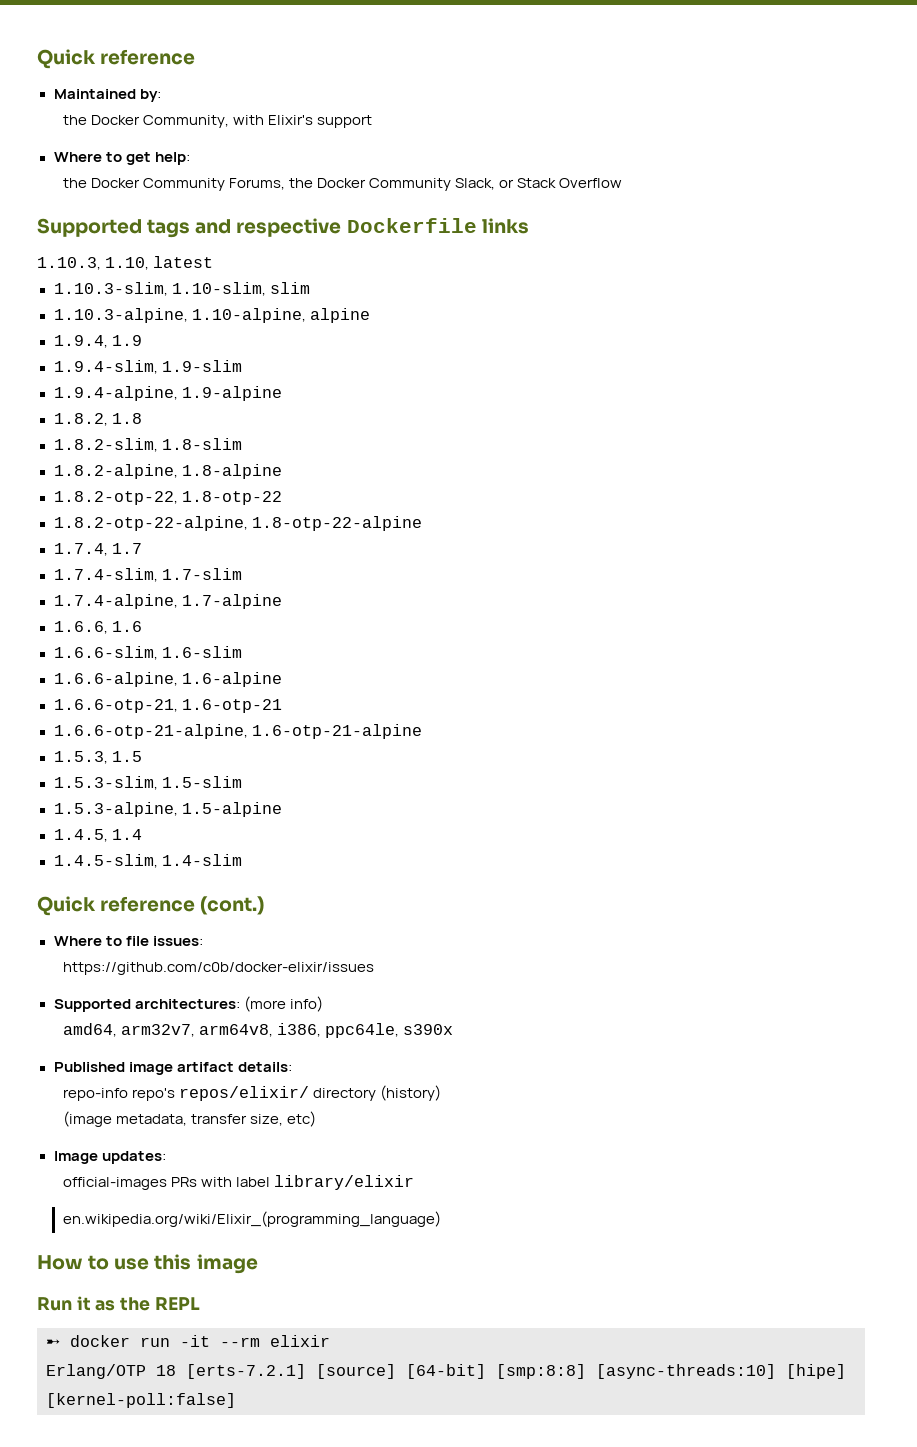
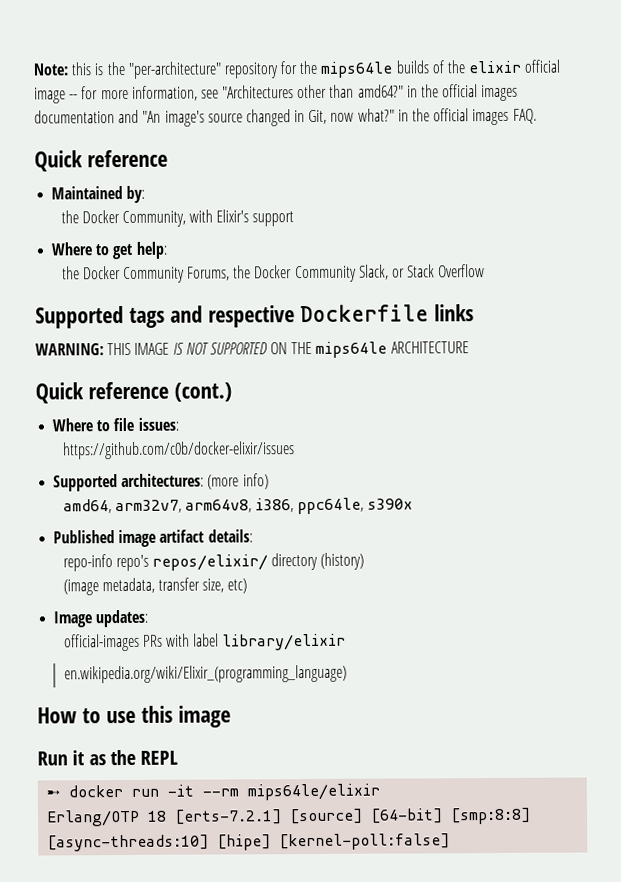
(37, 59) none -> [33,59,562,79] [34,84,519,104] [34,108,537,127] Note: this is the "per-architecture" repository for the mips64le builds of the elixir official image -- for more information, see "Architectures other than amd64?" in the official images documentation and "An image's source changed in Git, now what?" in the official images FAQ. //
[37,256,214,270] [53,282,310,296] [53,308,370,323] [53,335,142,348] [53,360,242,374] [53,386,282,401] [53,413,142,426] [53,438,242,452] [53,464,282,479] [53,491,282,505] [53,516,422,531] [53,543,142,556] [53,568,242,582] [53,594,282,609] [53,621,142,634] [53,646,242,660] [53,672,282,687] [53,699,282,713] [53,724,422,739] [53,751,142,764] [53,776,242,790] [53,802,282,817] [53,829,142,842] [53,854,242,868] 1.10.3, 1.10, latest // 1.10.3-slim, 1.10-slim, slim // 1.10.3-alpine, 1.10-alpine, alpine // 1.9.4, 1.9 // 1.9.4-slim, 1.9-slim // 1.9.4-alpine, 1.9-alpine // 1.8.2, 1.8 // 1.8.2-slim, 1.8-slim // 1.8.2-alpine, 1.8-alpine // 1.8.2-otp-22, 1.8-otp-22 // 1.8.2-otp-22-alpine, 1.8-otp-22-alpine // 1.7.4, 1.7 // 1.7.4-slim, 1.7-slim // 1.7.4-alpine, 1.7-alpine // 1.6.6, 1.6 // 1.6.6-slim, 1.6-slim // 1.6.6-alpine, 1.6-alpine // 1.6.6-otp-21, 1.6-otp-21 // 1.6.6-otp-21-alpine, 1.6-otp-21-alpine // 1.5.3, 1.5 // 1.5.3-slim, 1.5-slim // 1.5.3-alpine, 1.5-alpine // 1.4.5, 1.4 // 1.4.5-slim, 1.4-slim -> [35,341,469,358] WARNING: THIS IMAGE IS NOT SUPPORTED ON THE mips64le ARCHITECTURE
[270,1335,330,1347] elixir -> [247,783,381,801] mips64le/elixir

